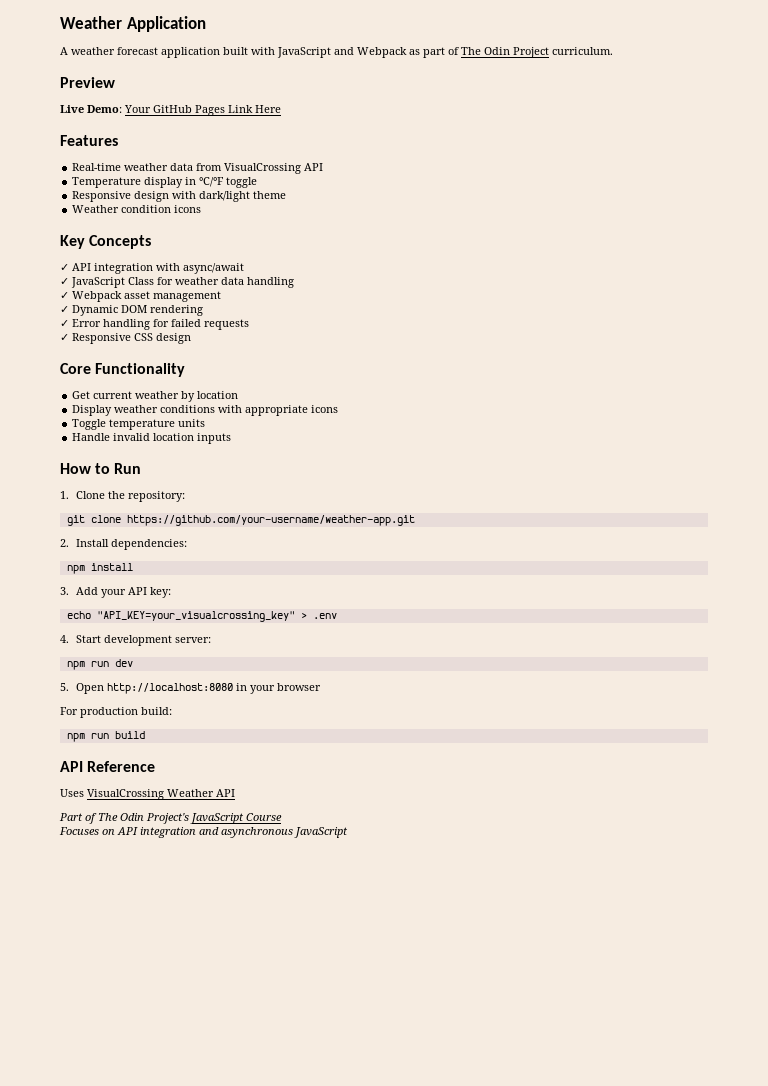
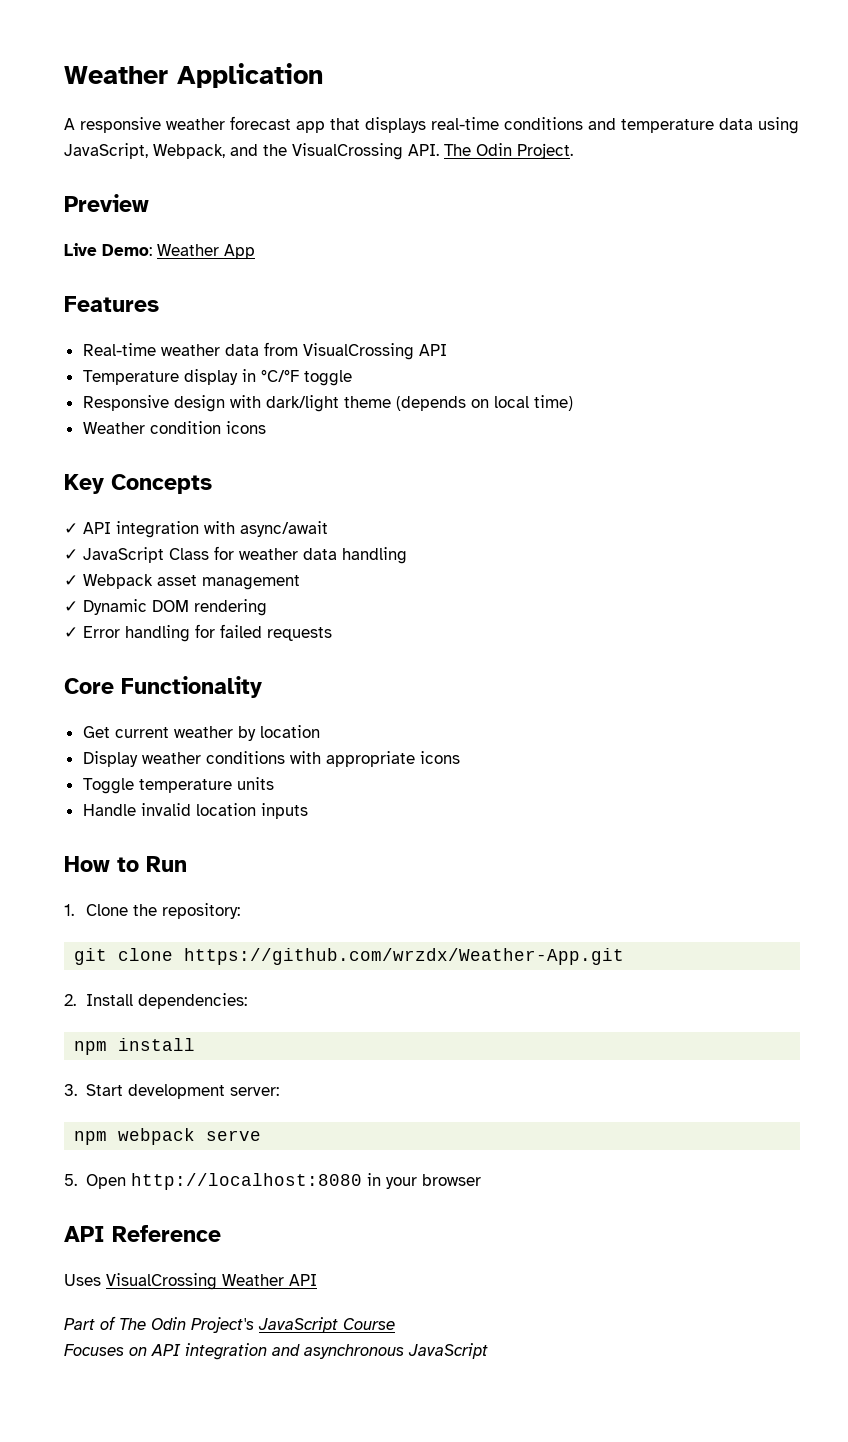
(68, 51) none -> [80,117,161,133] responsive
[161,47,613,58] [60,77,115,88] [60,105,281,116] application built with JavaScript and Webpack as part of The Odin Project curriculum. // Preview // Live Demo: Your GitHub Pages Link Here -> [296,117,799,134] [64,143,573,160] [64,194,149,212] [64,243,255,259] app that displays real-time conditions and temperature data using JavaScript, Webpack, and the VisualCrossing API. The Odin Project. // Preview // Live Demo: Weather App
(287, 195) none -> [395,395,573,411] (depends on local time)
[60,333,191,344] // ✓ Responsive CSS design -> (332, 634) none
[126,515,415,526] https://github.com/your-username/weather-app.git -> [184,948,625,965] https://github.com/wrzdx/Weather-App.git
[75,587,171,598] [66,611,337,622] [60,635,69,643] Add your API key: // echo "API_KEY=your_visualcrossing_key" > .env // 4. -> (77, 1090) none
[90,659,133,667] run dev -> [118,1128,262,1145] webpack serve
[60,707,172,718] [66,731,145,742] // For production build: // npm run build -> (481, 1180) none

